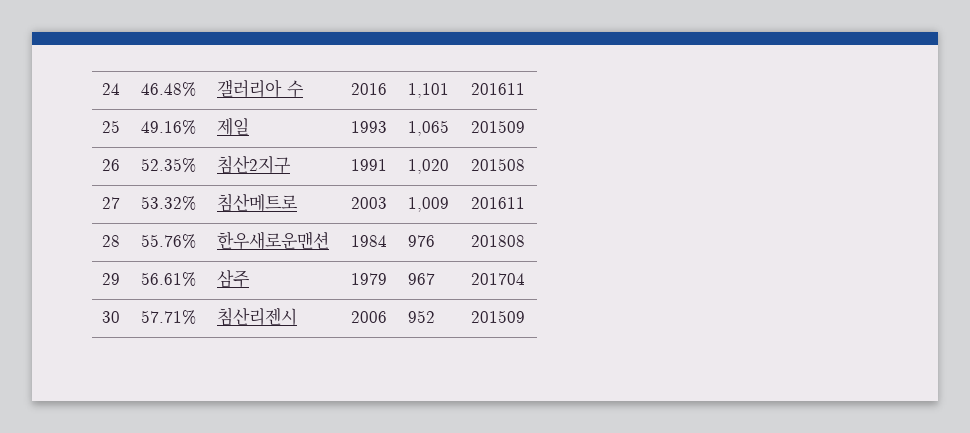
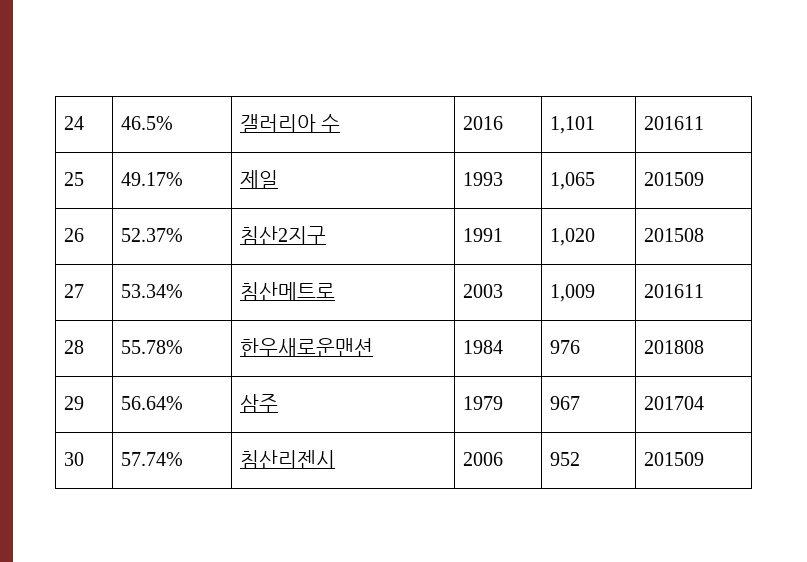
[141,82,197,97] 46.48% -> [120,116,173,130] 46.5%
[141,120,197,135] 49.16% -> [120,172,183,186] 49.17%
[141,158,197,173] 52.35% -> [120,228,183,242] 52.37%
[141,196,197,211] 53.32% -> [120,284,183,298] 53.34%
[141,234,197,249] 55.76% -> [120,340,183,354] 55.78%
[141,272,197,287] 56.61% -> [120,396,183,410] 56.64%
[141,310,197,325] 57.71% -> [120,452,183,466] 57.74%

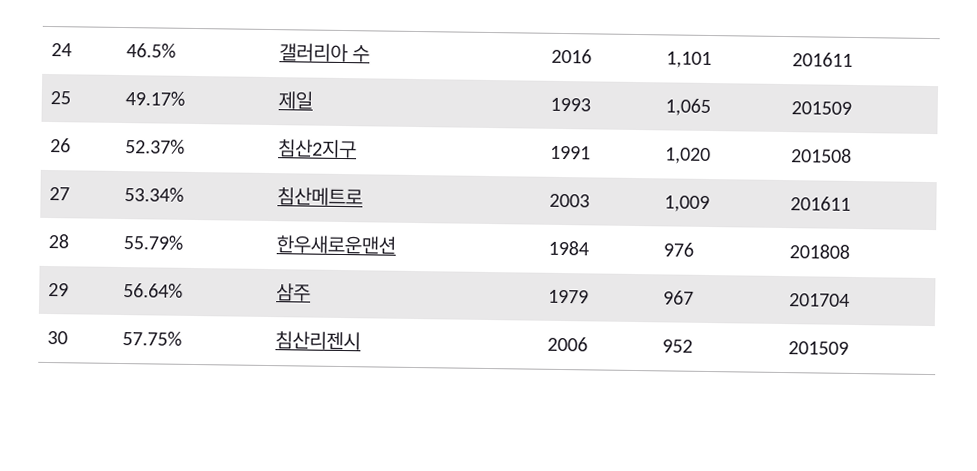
[120,340,183,354] 55.78% -> [122,235,183,250] 55.79%
[120,452,183,466] 57.74% -> [121,331,182,346] 57.75%

